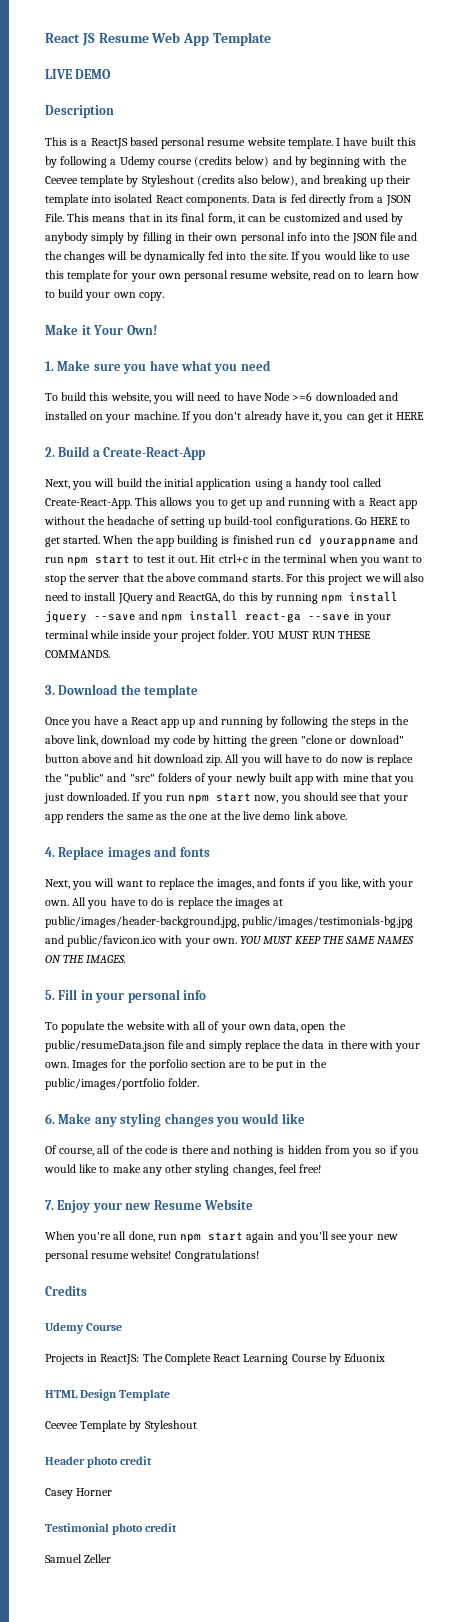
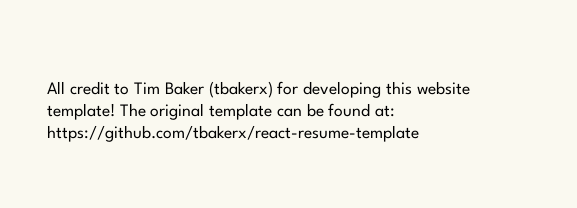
[45,32,271,46] [45,69,112,79] [45,105,114,118] [45,137,416,149] [45,156,407,168] [45,175,411,187] [45,194,412,206] [45,213,404,225] [45,232,418,244] [45,251,411,263] [45,270,419,282] [45,289,164,301] [45,324,157,335] [45,360,271,374] [45,392,398,404] [45,411,425,423] [45,446,207,460] [45,478,381,490] [45,497,417,509] [44,516,411,528] [45,534,419,547] [45,554,423,566] [45,573,425,585] [45,591,399,604] [45,610,391,623] [45,630,372,642] [45,650,110,658] [45,684,199,698] [45,716,410,728] [45,735,404,747] [45,754,414,766] [45,773,415,785] [44,792,408,804] [45,811,347,823] [45,846,210,860] [45,878,414,890] [45,897,284,909] [45,916,414,928] [45,935,415,947] [45,955,127,963] [45,989,206,1003] [45,1021,346,1033] [45,1040,421,1052] [45,1059,327,1071] [45,1078,200,1090] [45,1113,305,1127] [45,1145,419,1157] [44,1164,322,1176] [45,1199,253,1213] [45,1231,398,1243] [45,1250,259,1262] [45,1285,87,1296] [45,1322,123,1334] [45,1353,386,1365] [45,1389,171,1401] [45,1420,197,1432] [45,1456,153,1468] [45,1488,113,1499] [45,1523,178,1535] [45,1554,112,1563] React JS Resume Web App Template // LIVE DEMO // Description // This is a ReactJS based personal resume website template. I have built this by following a Udemy course (credits below) and by beginning with the Ceevee template by Styleshout (credits also below), and breaking up their template into isolated React components. Data is fed directly from a JSON File. This means that in its final form, it can be customized and used by anybody simply by filling in their own personal info into the JSON file and the changes will be dynamically fed into the site. If you would like to use this template for your own personal resume website, read on to learn how to build your own copy. // Make it Your Own! // 1. Make sure you have what you need // To build this website, you will need to have Node >=6 downloaded and installed on your machine. If you don't already have it, you can get it HERE // 2. Build a Create-React-App // Next, you will build the initial application using a handy tool called Create-React-App. This allows you to get up and running with a React app without the headache of setting up build-tool configurations. Go HERE to get started. When the app building is finished run cd yourappname and run npm start to test it out. Hit ctrl+c in the terminal when you want to stop the server that the above command starts. For this project we will also need to install JQuery and ReactGA, do this by running npm install jquery --save and npm install react-ga --save in your terminal while inside your project folder. YOU MUST RUN THESE COMMANDS. // 3. Download the template // Once you have a React app up and running by following the steps in the above link, download my code by hitting the green "clone or download" button above and hit download zip. All you will have to do now is replace the "public" and "src" folders of your newly built app with mine that you just downloaded. If you run npm start now, you should see that your app renders the same as the one at the live demo link above. // 4. Replace images and fonts // Next, you will want to replace the images, and fonts if you like, with your own. All you have to do is replace the images at public/images/header-background.jpg, public/images/testimonials-bg.jpg and public/favicon.ico with your own. YOU MUST KEEP THE SAME NAMES ON THE IMAGES. // 5. Fill in your personal info // To populate the website with all of your own data, open the public/resumeData.json file and simply replace the data in there with your own. Images for the porfolio section are to be put in the public/images/portfolio folder. // 6. Make any styling changes you would like // Of course, all of the code is there and nothing is hidden from you so if you would like to make any other styling changes, feel free! // 7. Enjoy your new Resume Website // When you're all done, run npm start again and you'll see your new personal resume website! Congratulations! // Credits // Udemy Course // Projects in ReactJS: The Complete React Learning Course by Eduonix // HTML Design Template // Ceevee Template by Styleshout // Header photo credit // Casey Horner // Testimonial photo credit // Samuel Zeller -> [47,81,470,98] [47,103,396,120] [47,125,419,142] All credit to Tim Baker (tbakerx) for developing this website template! The original template can be found at: https://github.com/tbakerx/react-resume-template

